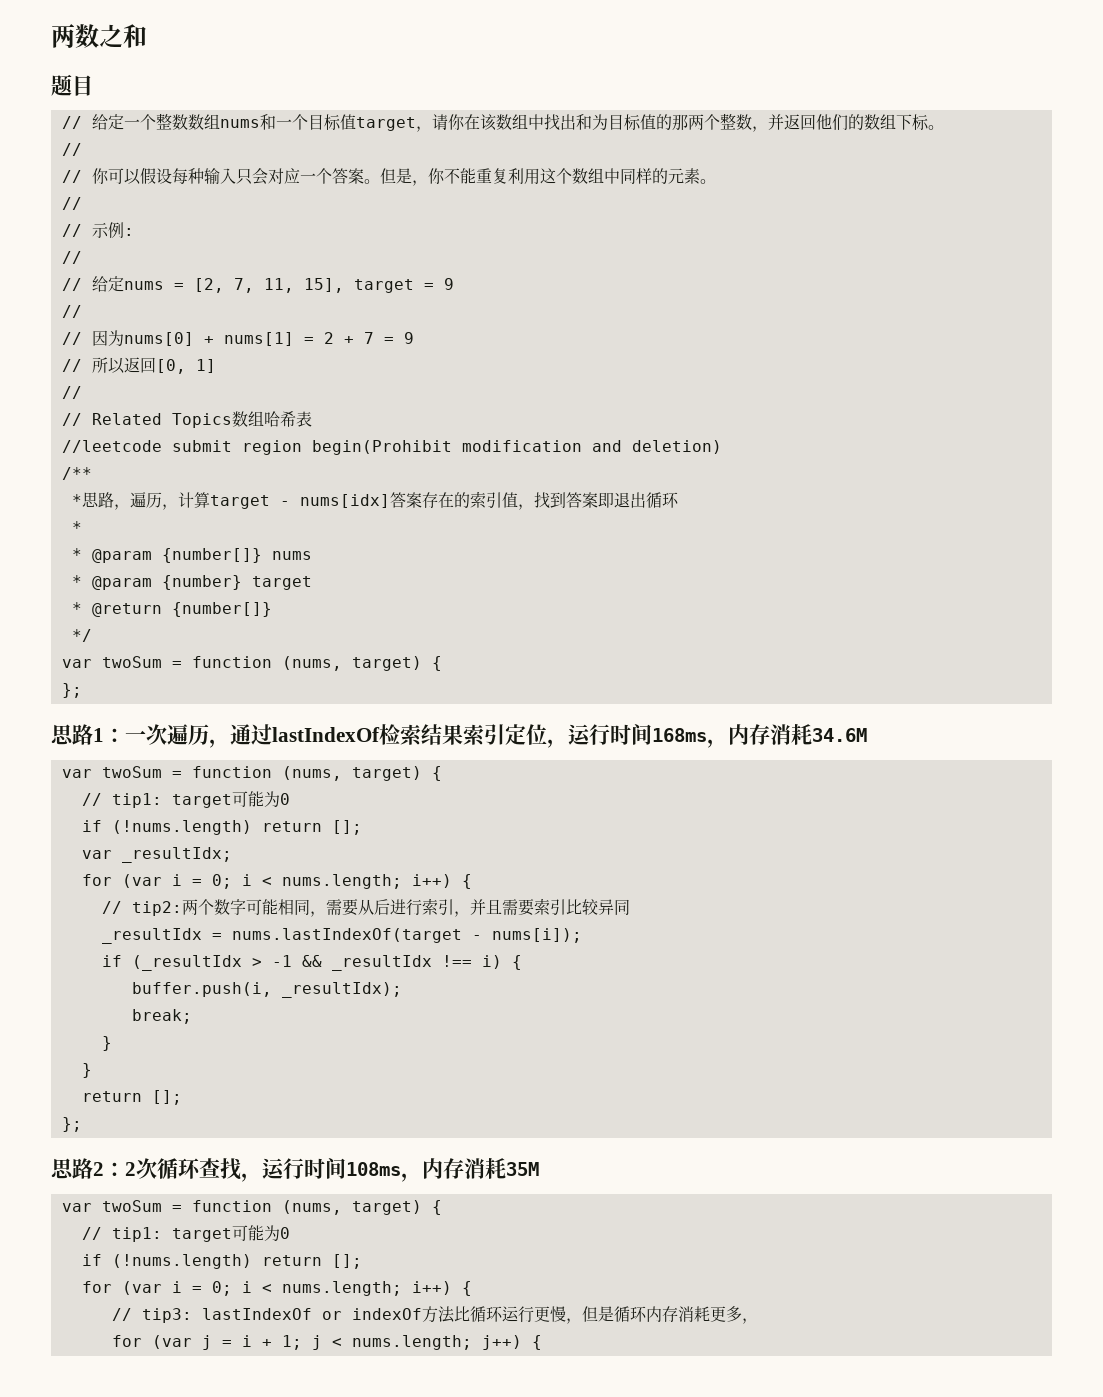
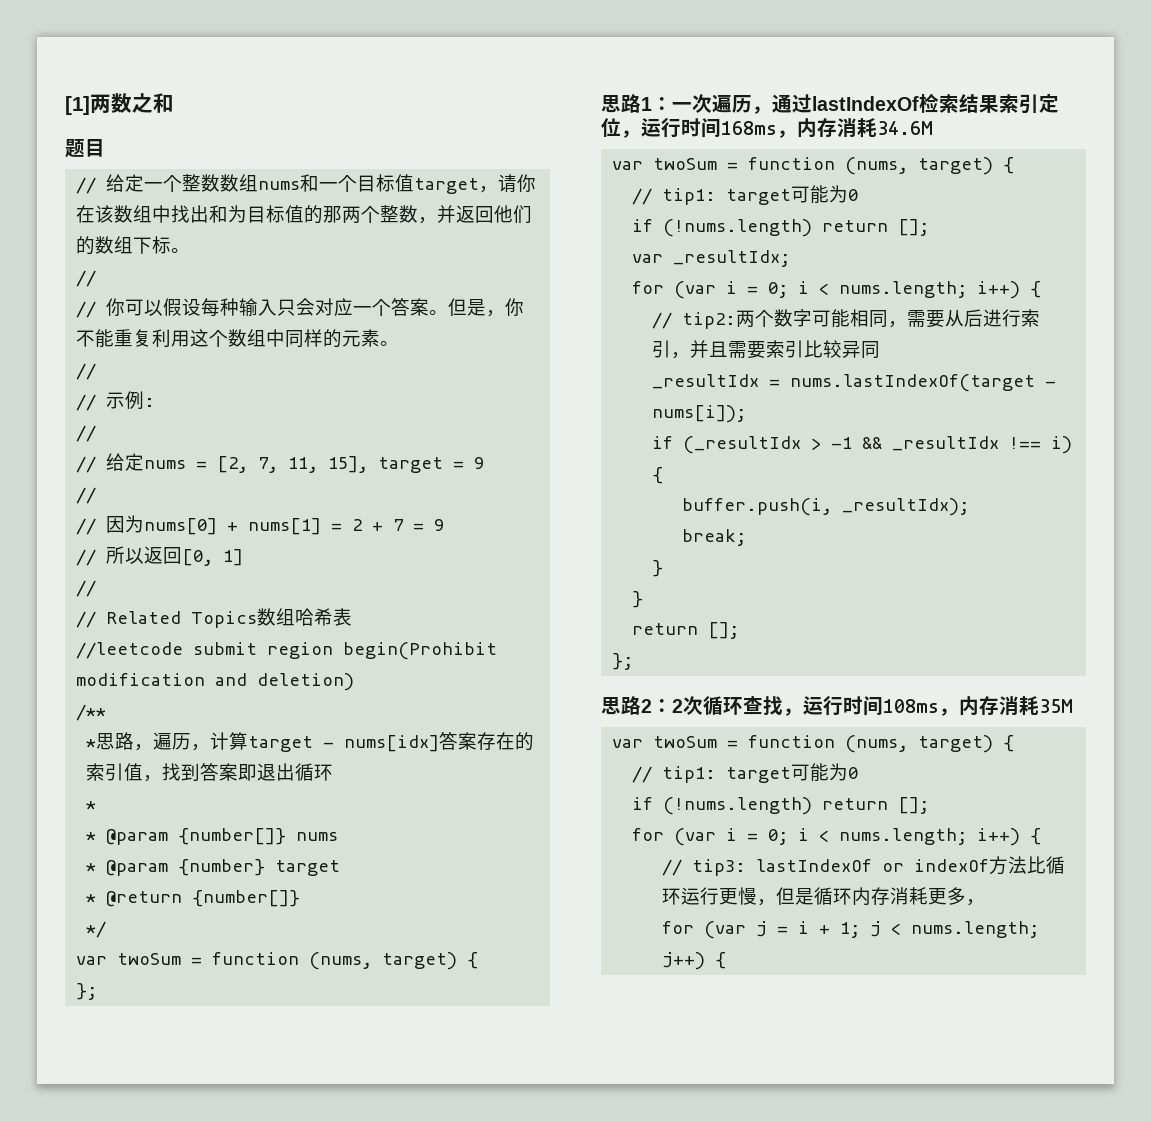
(51, 36) none -> [65,96,90,115] [1]

